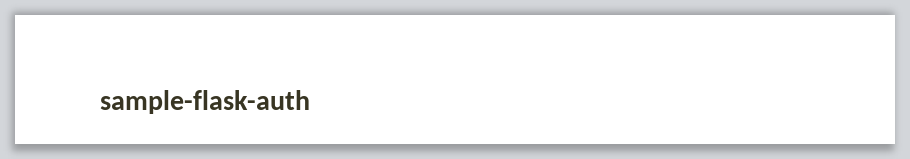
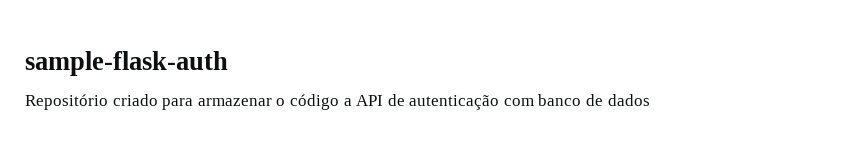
(310, 102) none -> [25,94,650,110] // Repositório criado para armazenar o código a API de autenticação com banco de dados

